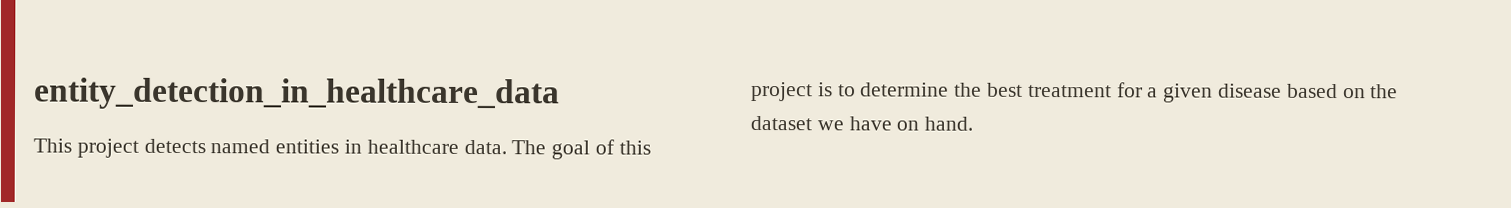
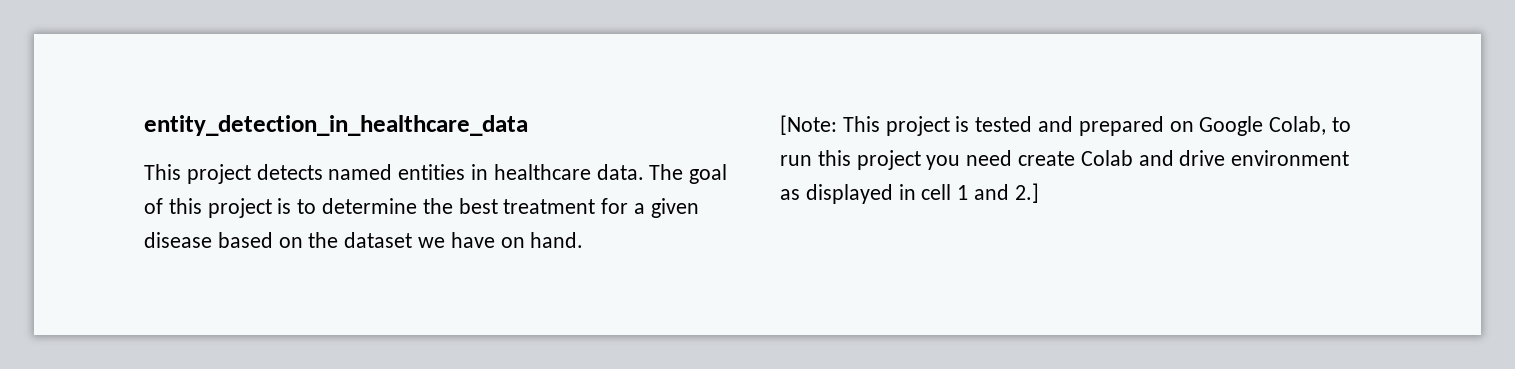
(974, 123) none -> [780,115,1352,136] [780,150,1350,170] [780,183,1039,204] // [Note: This project is tested and prepared on Google Colab, to run this project you need create Colab and drive environment as displayed in cell 1 and 2.]

